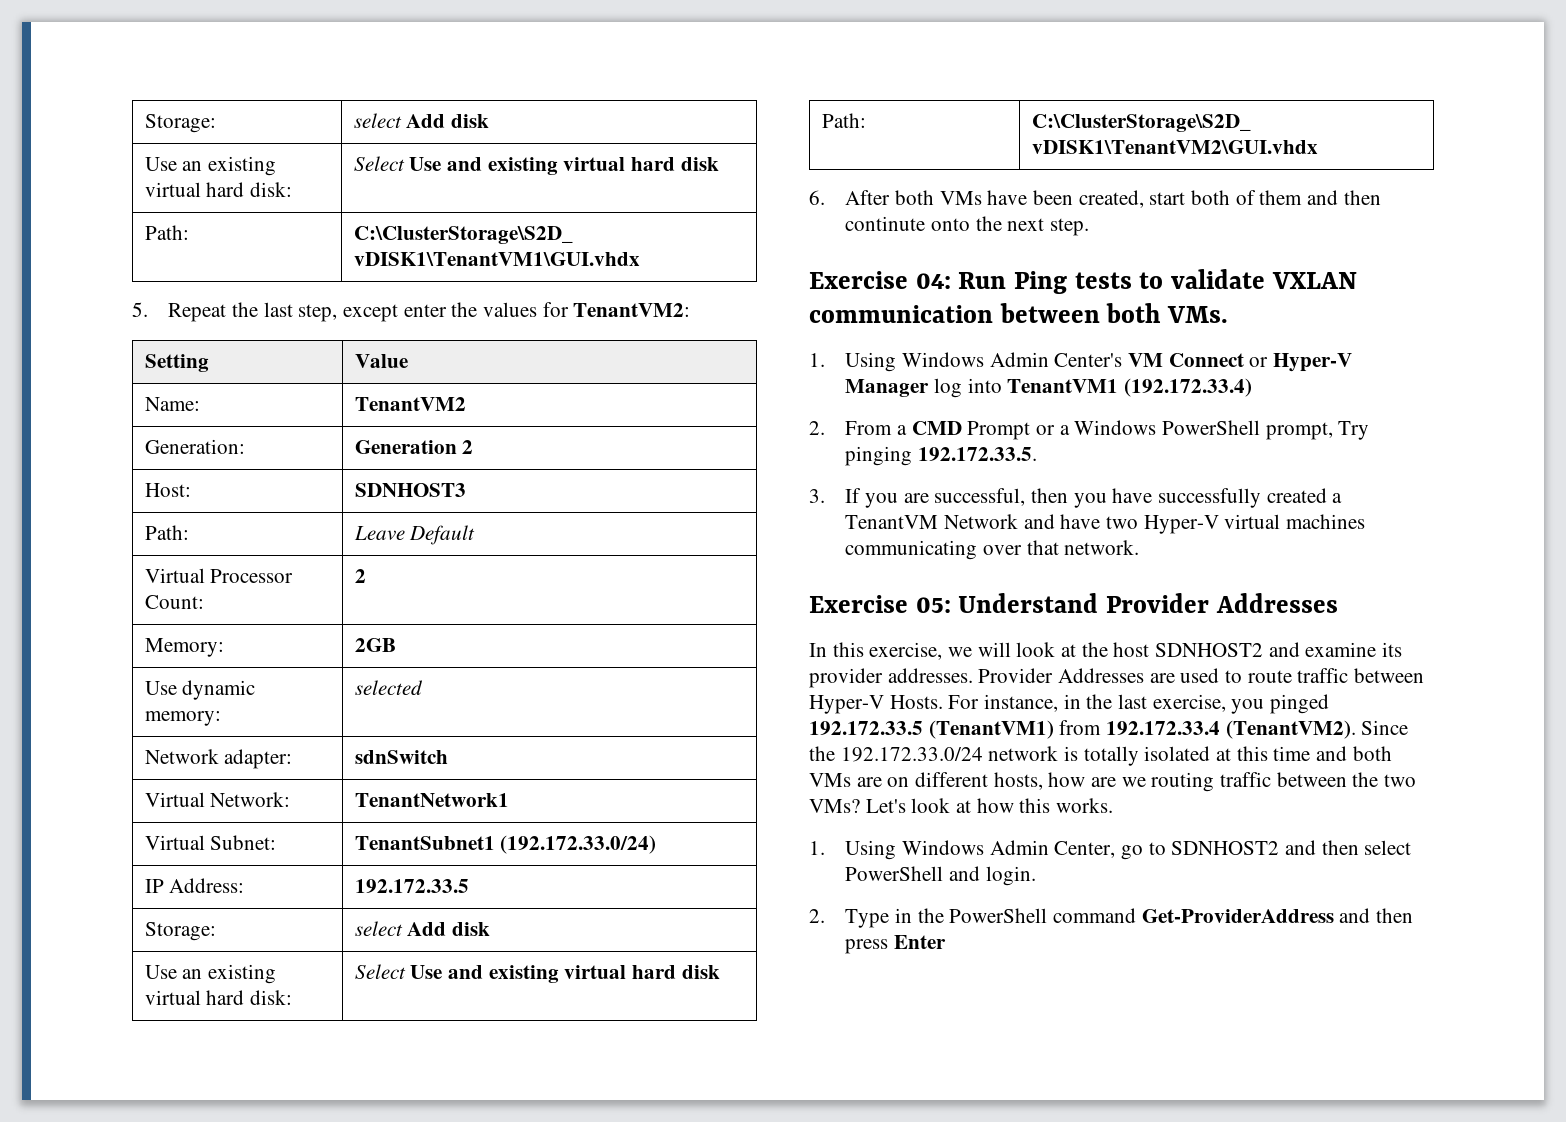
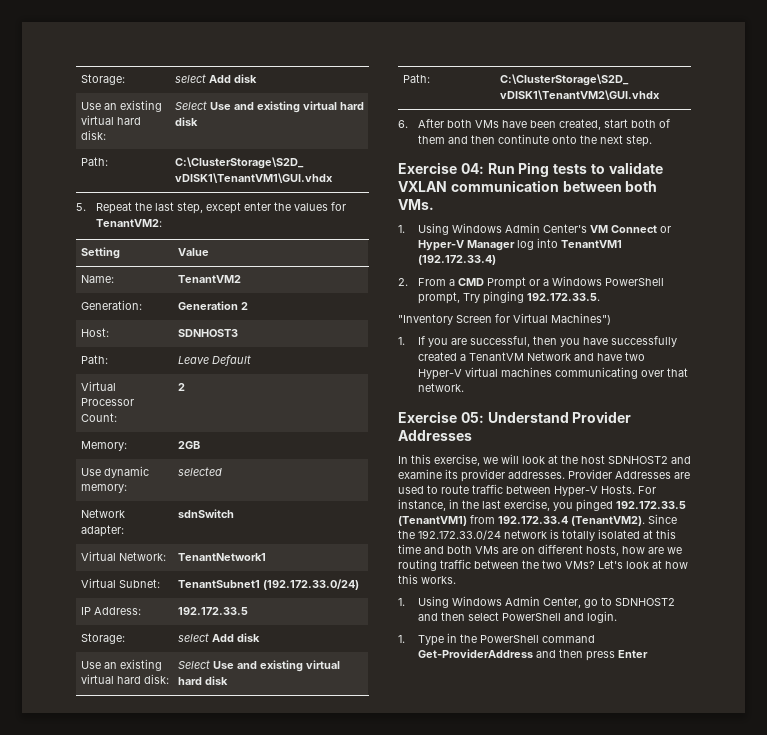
[809,489,825,503] 3. -> [398,313,611,325] [398,337,405,345] "Inventory Screen for Virtual Machines") // 1.
[809,909,825,923] 2. -> [398,635,405,643] 1.

